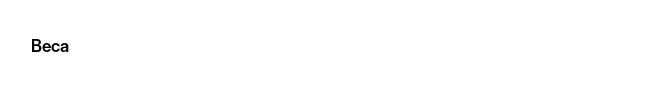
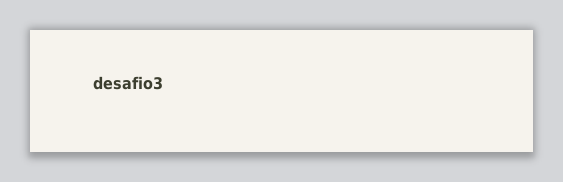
[31,39,69,52] Beca -> [93,76,163,90] desafio3

